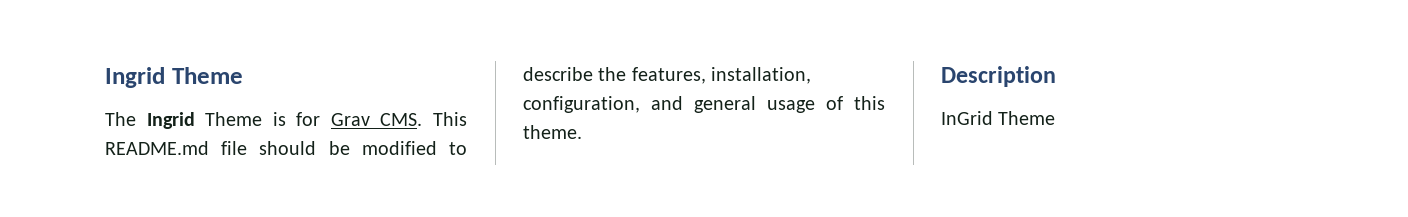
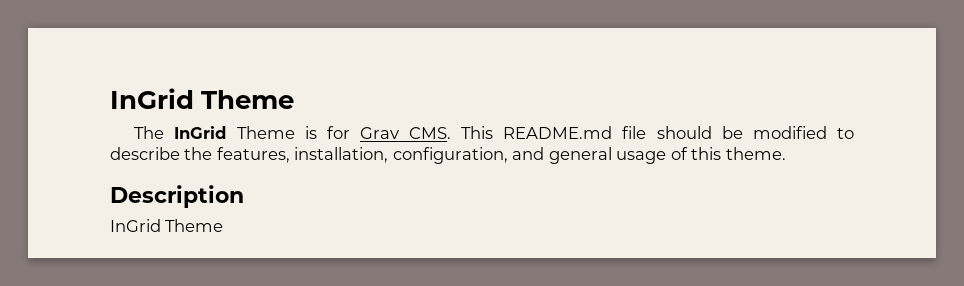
[105,67,165,88] Ingrid -> [110,88,194,109] InGrid
[146,112,195,129] Ingrid -> [174,126,227,139] InGrid

